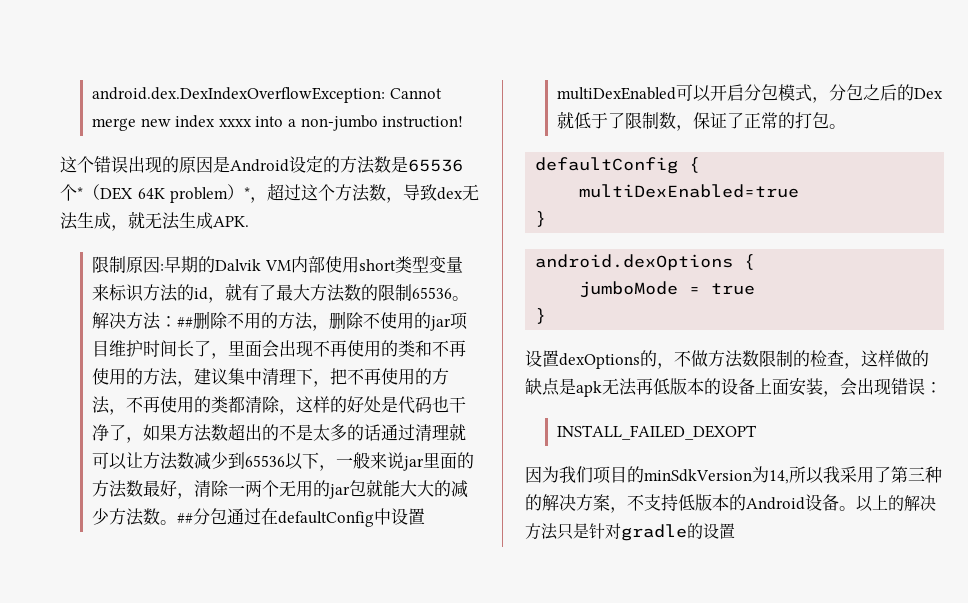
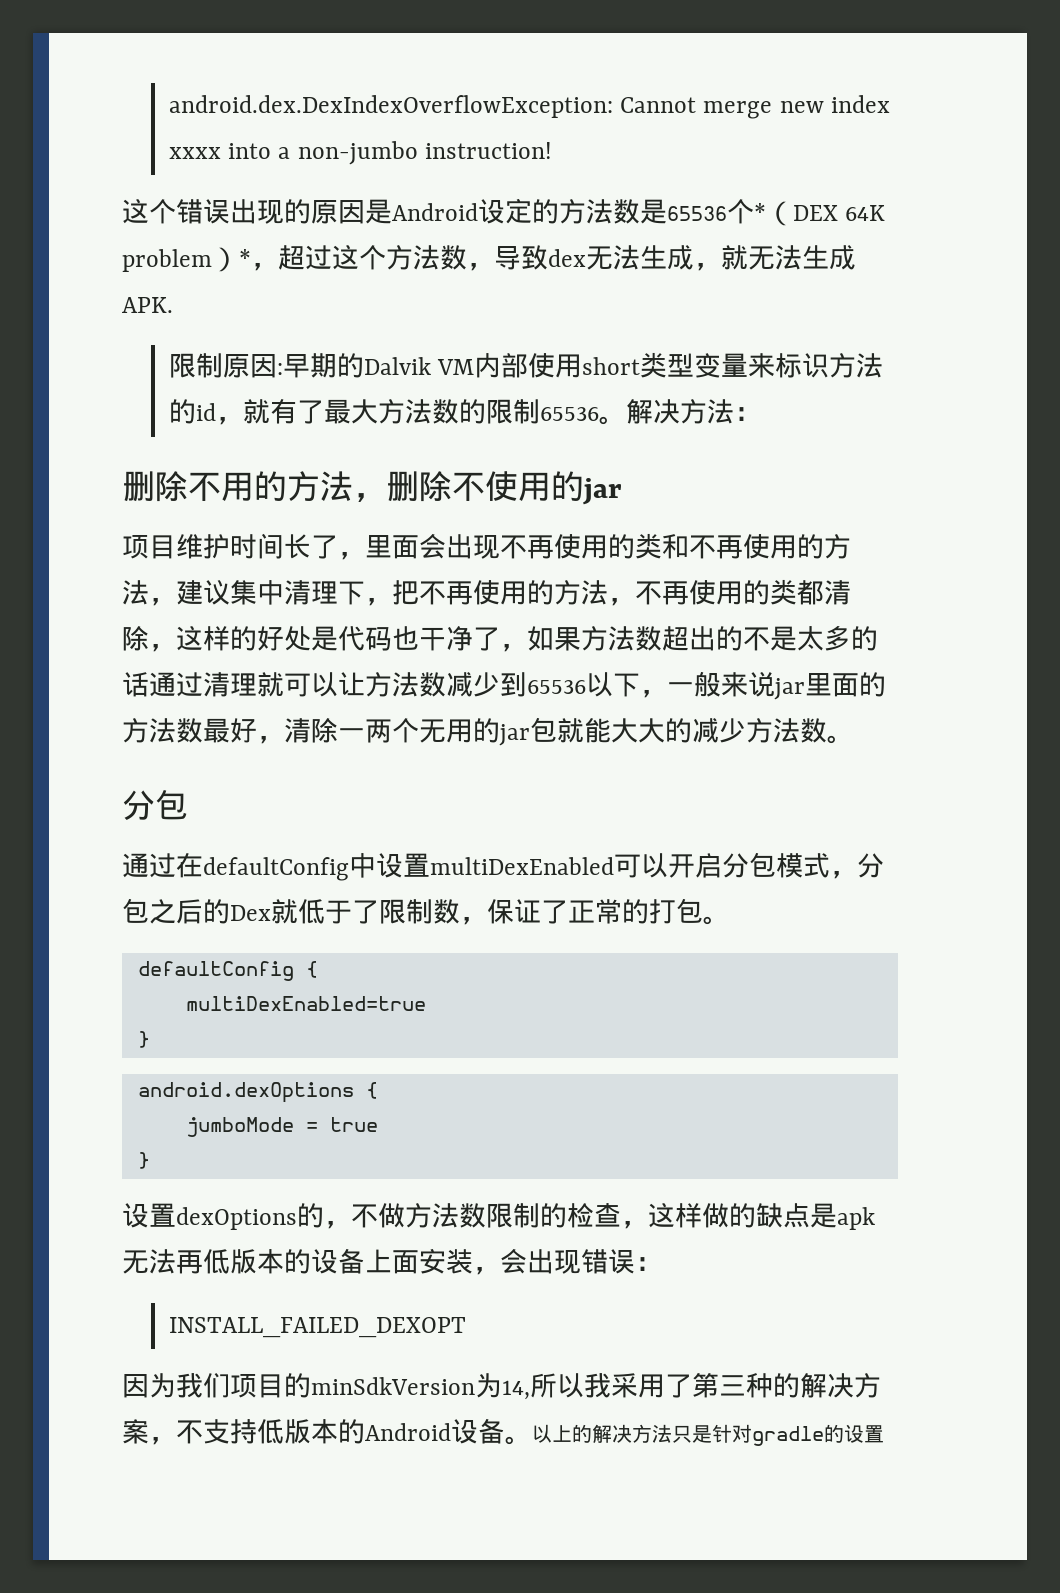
[177,316,194,327] ## -> (762, 414) //
(452, 323) none -> (622, 491) //
[177,508,228,525] ##分包 -> [122,790,188,820] // 分包 //

